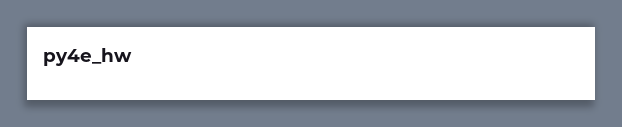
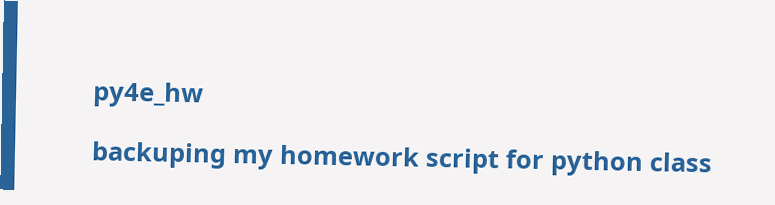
(132, 57) none -> [91,141,713,178] // backuping my homework script for python class

